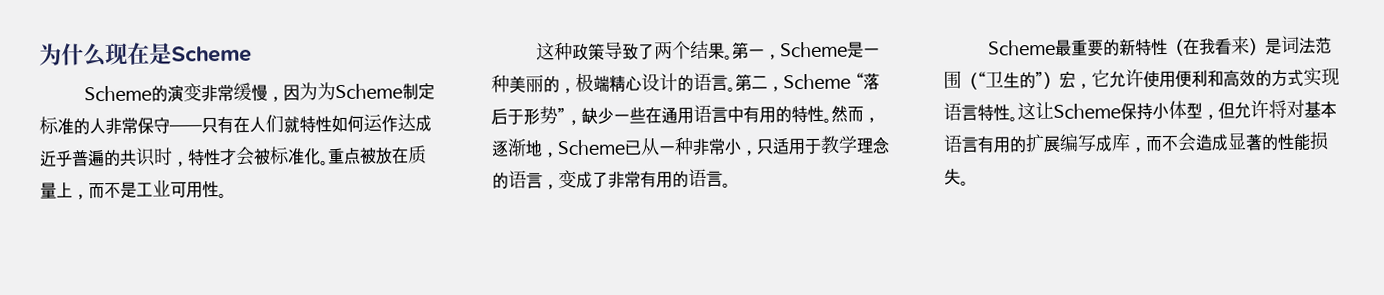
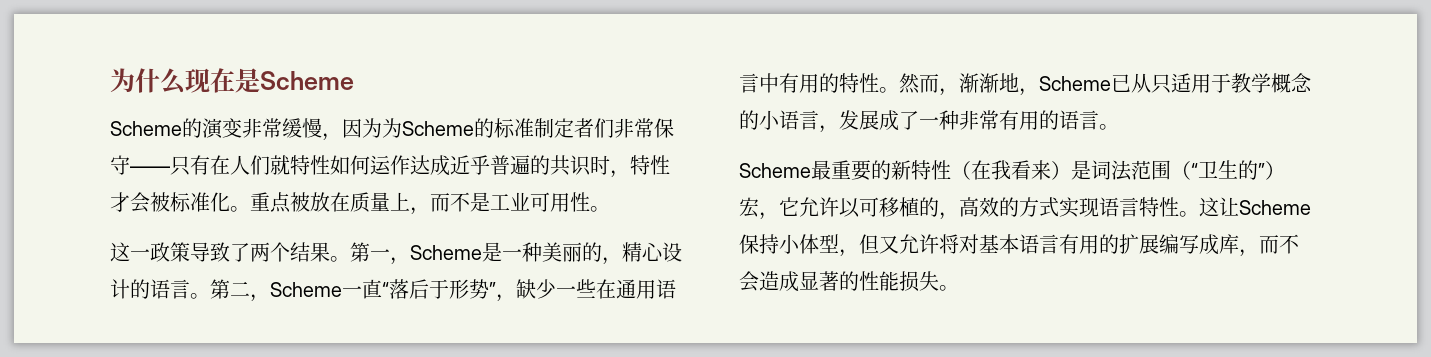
[402,83,436,100] [39,116,106,135] 制定标准的人 -> [474,118,614,138] 的标准制定者们
[554,42,574,61] 种 -> [130,249,150,260] 一
[575,72,610,92] 极端 -> (622, 261) none
(851, 81) none -> [342,279,382,299] 一直
[491,140,509,157] 逐 -> [959,73,979,93] 渐
[658,135,890,156] [492,169,609,190] 一种非常小，只适用于教学理念的语言，变成了 -> [1151,73,1312,94] [739,110,959,133] 只适用于教学概念的小语言，发展成了一种
[1143,69,1224,89] 使用便利和 -> [839,197,959,220] 以可移植的，
(1235, 111) none -> [879,235,899,254] 又

